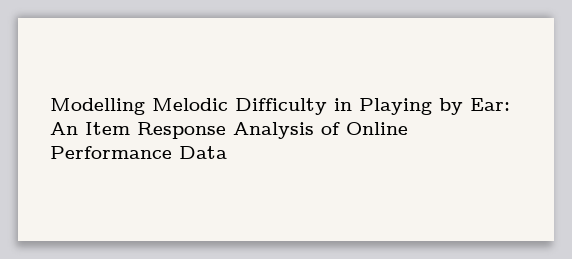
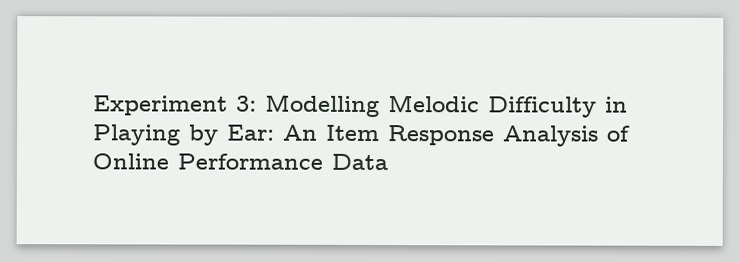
(50, 106) none -> [93,95,257,116] Experiment 3:

